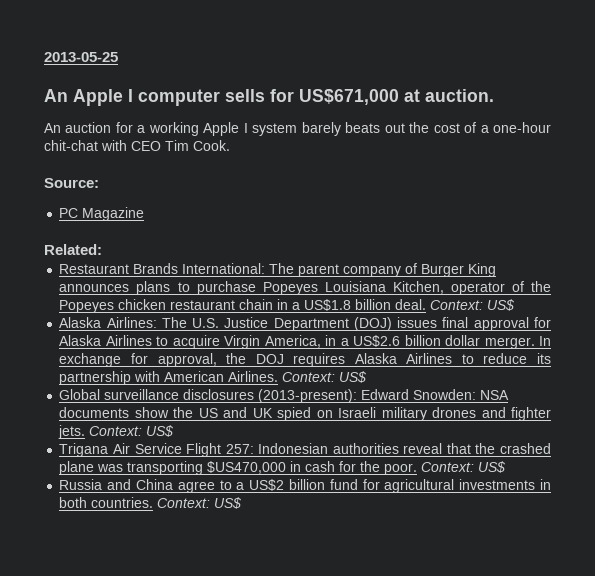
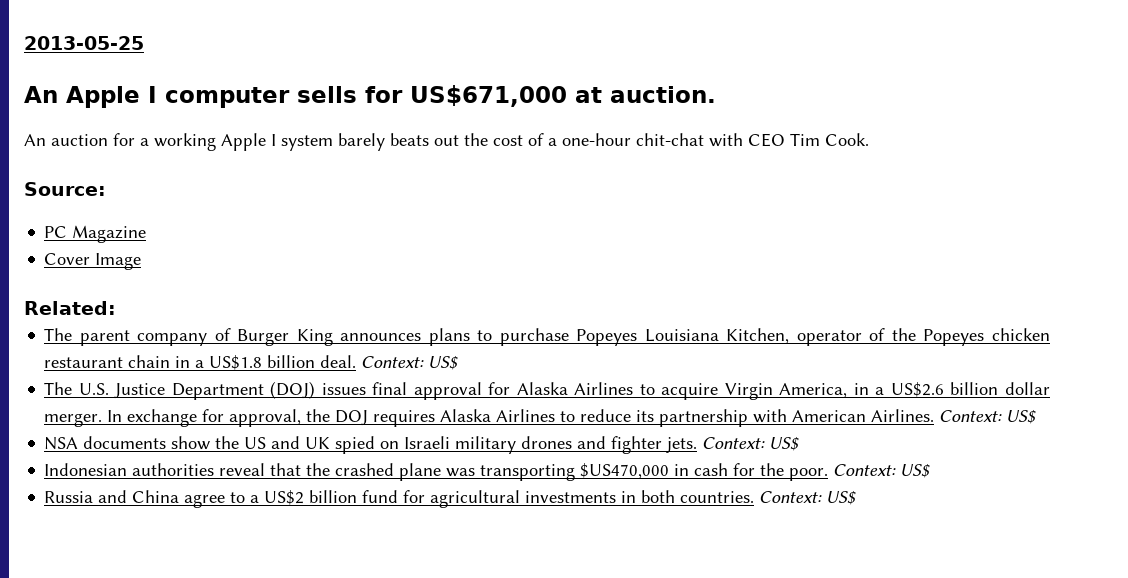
(145, 214) none -> [44,253,142,270] // Cover Image
[59,263,266,274] Restaurant Brands International: -> (116, 308) none
[59,317,157,328] Alaska Airlines: -> (459, 362) none
[59,389,477,403] Global surveillance disclosures (2013-present): Edward Snowden: -> (1037, 416) none
[59,443,254,457] Trigana Air Service Flight 257: -> (800, 443) none

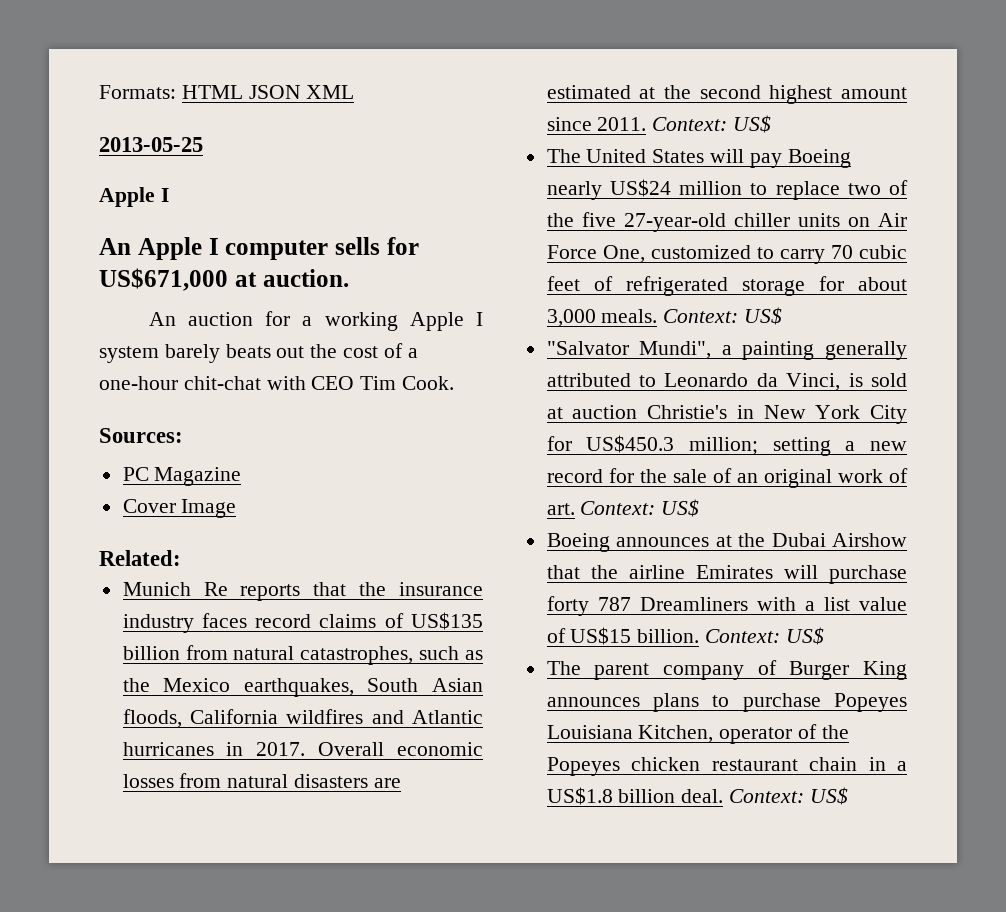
(24, 43) none -> [99,85,355,99] Formats: HTML JSON XML //
(144, 43) none -> [99,187,169,207] // Apple I
[24,182,106,196] Source: -> [99,428,183,443] Sources:
(116, 308) none -> [122,582,483,601] [122,612,483,633] [122,645,483,665] [122,678,483,697] [122,709,483,728] [122,742,483,756] [122,773,401,788] [546,85,907,104] [546,115,772,133] [546,149,851,168] [546,179,908,200] [546,212,907,232] [546,245,907,264] [546,276,907,296] [546,307,783,327] [546,341,907,360] [546,373,907,391] [546,405,907,424] [546,435,907,456] [546,468,908,488] [546,499,700,517] [546,533,907,552] [546,565,907,584] [546,596,907,616] [546,627,824,645] // Munich Re reports that the insurance industry faces record claims of US$135 billion from natural catastrophes, such as the Mexico earthquakes, South Asian floods, California wildfires and Atlantic hurricanes in 2017. Overall economic losses from natural disasters are estimated at the second highest amount since 2011. Context: US$ // The United States will pay Boeing nearly US$24 million to replace two of the five 27-year-old chiller units on Air Force One, customized to carry 70 cubic feet of refrigerated storage for about 3,000 meals. Context: US$ // "Salvator Mundi", a painting generally attributed to Leonardo da Vinci, is sold at auction Christie's in New York City for US$450.3 million; setting a new record for the sale of an original work of art. Context: US$ // Boeing announces at the Dubai Airshow that the airline Emirates will purchase forty 787 Dreamliners with a list value of US$15 billion. Context: US$
[44,381,1050,400] [44,409,1037,427] [44,436,800,454] [44,463,931,481] [44,490,857,508] // The U.S. Justice Department (DOJ) issues final approval for Alaska Airlines to acquire Virgin America, in a US$2.6 billion dollar merger. In exchange for approval, the DOJ requires Alaska Airlines to reduce its partnership with American Airlines. Context: US$ // NSA documents show the US and UK spied on Israeli military drones and fighter jets. Context: US$ // Indonesian authorities reveal that the crashed plane was transporting $US470,000 in cash for the poor. Context: US$ // Russia and China agree to a US$2 billion fund for agricultural investments in both countries. Context: US$ -> (848, 796) none

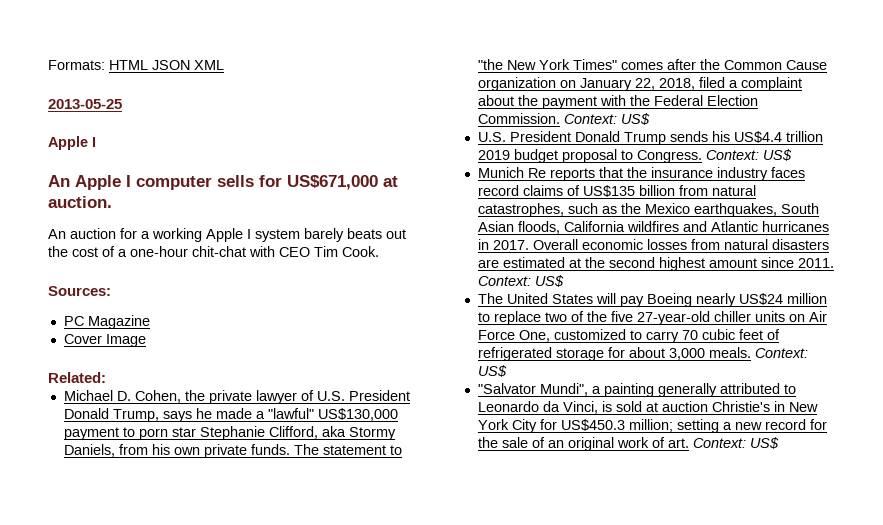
(181, 558) none -> [63,390,410,404] [63,408,398,422] [63,426,396,440] [63,444,402,458] [477,59,827,70] [477,77,802,91] [477,95,758,109] [477,113,650,125] [477,131,823,145] [477,149,792,163] // Michael D. Cohen, the private lawyer of U.S. President Donald Trump, says he made a "lawful" US$130,000 payment to porn star Stephanie Clifford, aka Stormy Daniels, from his own private funds. The statement to "the New York Times" comes after the Common Cause organization on January 22, 2018, filed a complaint about the payment with the Federal Election Commission. Context: US$ // U.S. President Donald Trump sends his US$4.4 trillion 2019 budget proposal to Congress. Context: US$
[546,533,907,552] [546,565,907,584] [546,596,907,616] [546,627,824,645] [546,660,907,680] [546,693,907,712] [546,724,849,744] [546,757,908,776] [546,787,848,805] // Boeing announces at the Dubai Airshow that the airline Emirates will purchase forty 787 Dreamliners with a list value of US$15 billion. Context: US$ // The parent company of Burger King announces plans to purchase Popeyes Louisiana Kitchen, operator of the Popeyes chicken restaurant chain in a US$1.8 billion deal. Context: US$ -> (779, 443) none

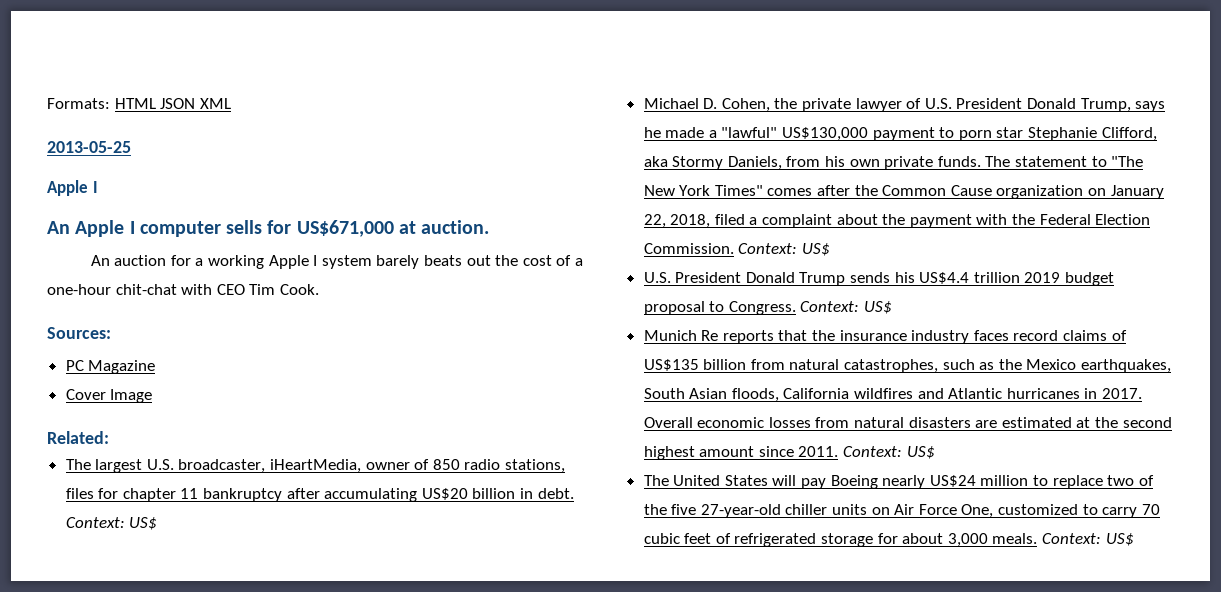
(106, 377) none -> [65,459,566,473] [65,488,574,502] [65,517,158,530] // The largest U.S. broadcaster, iHeartMedia, owner of 850 radio stations, files for chapter 11 bankruptcy after accumulating US$20 billion in debt. Context: US$
[477,59,503,70] "the -> [1111,156,1144,167] "The
[477,383,796,397] [477,401,818,414] [477,419,827,433] [477,437,779,451] // "Salvator Mundi", a painting generally attributed to Leonardo da Vinci, is sold at auction Christie's in New York City for US$450.3 million; setting a new record for the sale of an original work of art. Context: US$ -> (1134, 539) none

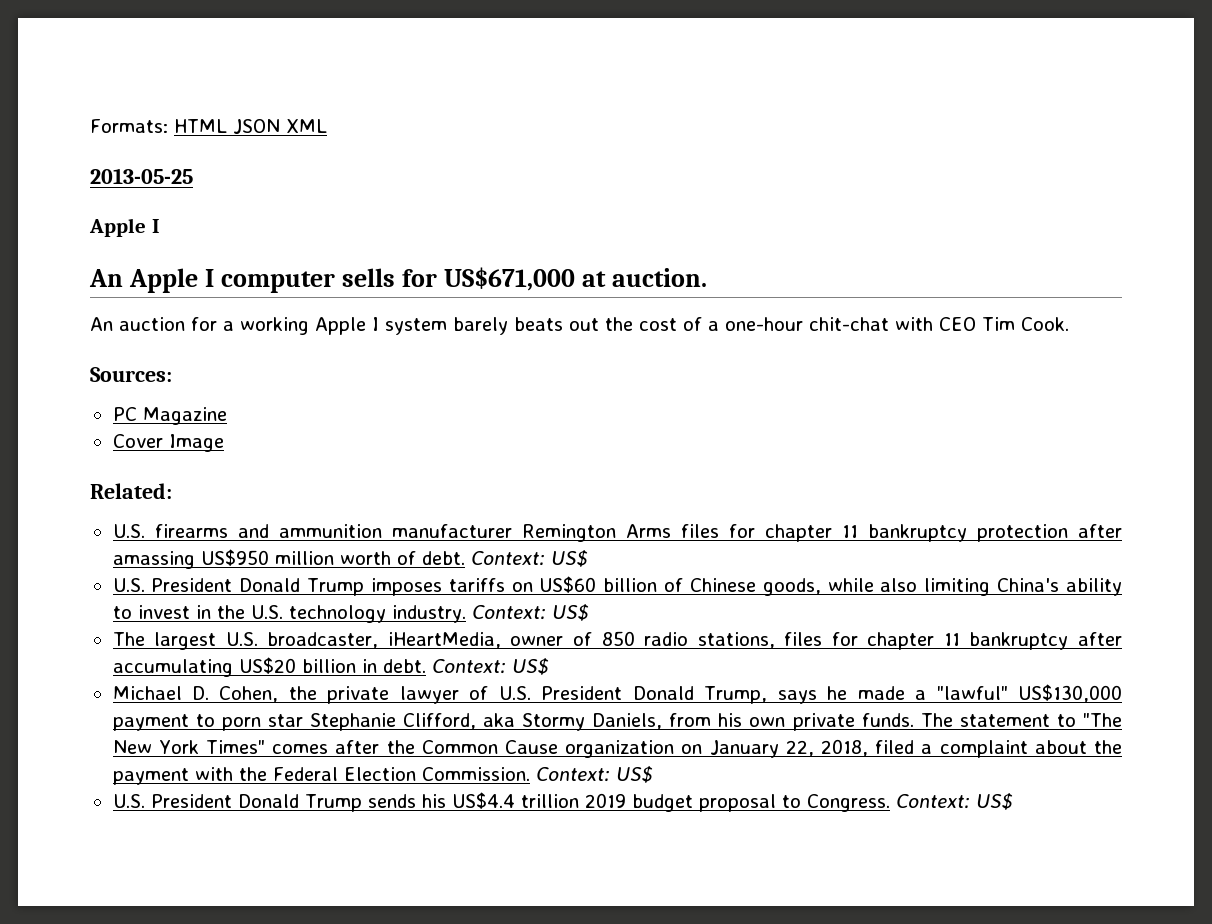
(109, 437) none -> [112,524,1122,542] [112,549,588,569] [112,576,1123,596] [112,604,589,623] // U.S. firearms and ammunition manufacturer Remington Arms files for chapter 11 bankruptcy protection after amassing US$950 million worth of debt. Context: US$ // U.S. President Donald Trump imposes tariffs on US$60 billion of Chinese goods, while also limiting China's ability to invest in the U.S. technology industry. Context: US$
[643,330,1127,344] [643,359,1172,373] [643,388,1143,402] [643,417,1172,428] [643,446,935,460] [643,475,1154,489] [643,504,1160,518] [643,533,1134,547] // Munich Re reports that the insurance industry faces record claims of US$135 billion from natural catastrophes, such as the Mexico earthquakes, South Asian floods, California wildfires and Atlantic hurricanes in 2017. Overall economic losses from natural disasters are estimated at the second highest amount since 2011. Context: US$ // The United States will pay Boeing nearly US$24 million to replace two of the five 27-year-old chiller units on Air Force One, customized to carry 70 cubic feet of refrigerated storage for about 3,000 meals. Context: US$ -> (1013, 801) none

